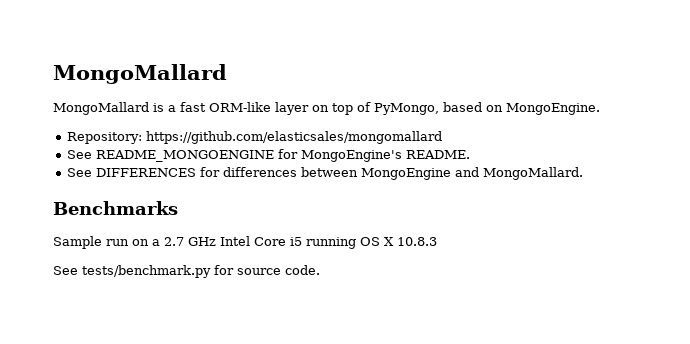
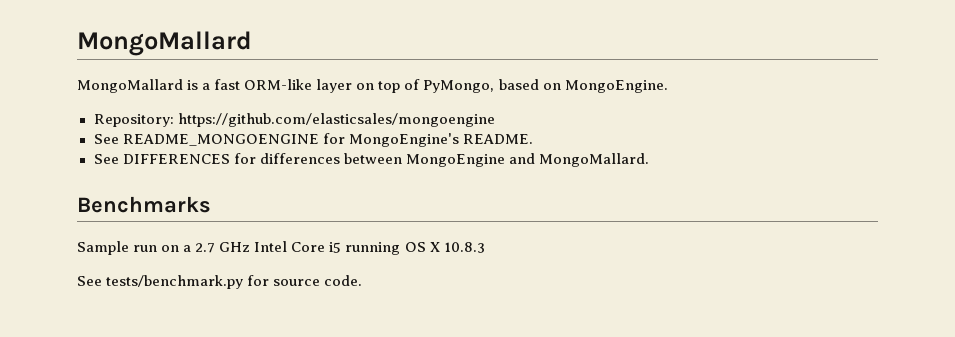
[146,131,443,144] https://github.com/elasticsales/mongomallard -> [177,113,495,127] https://github.com/elasticsales/mongoengine

